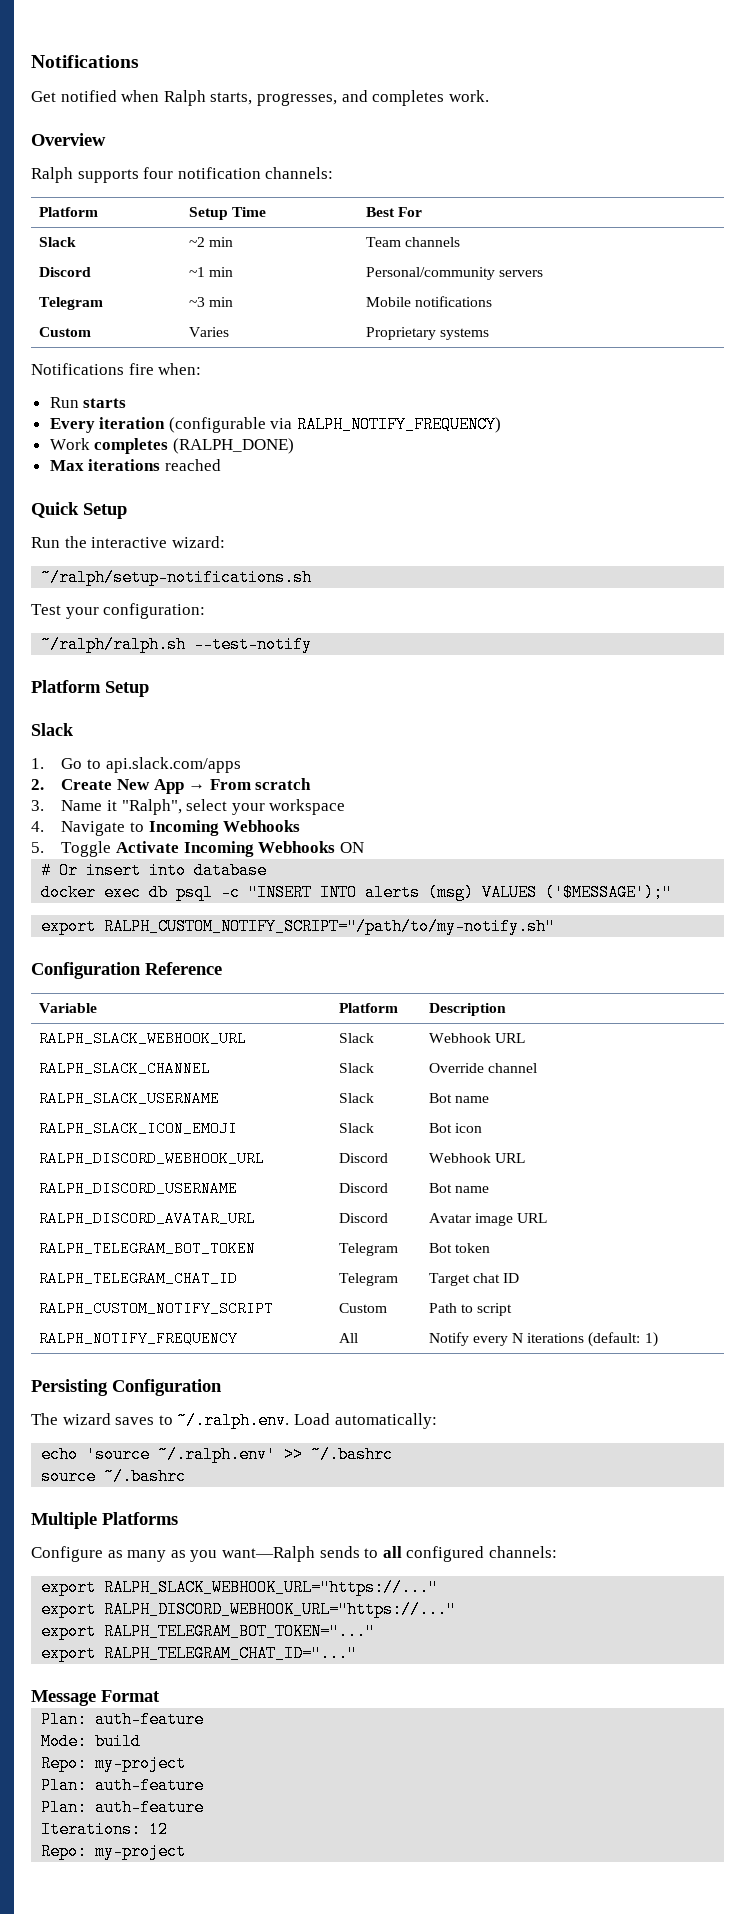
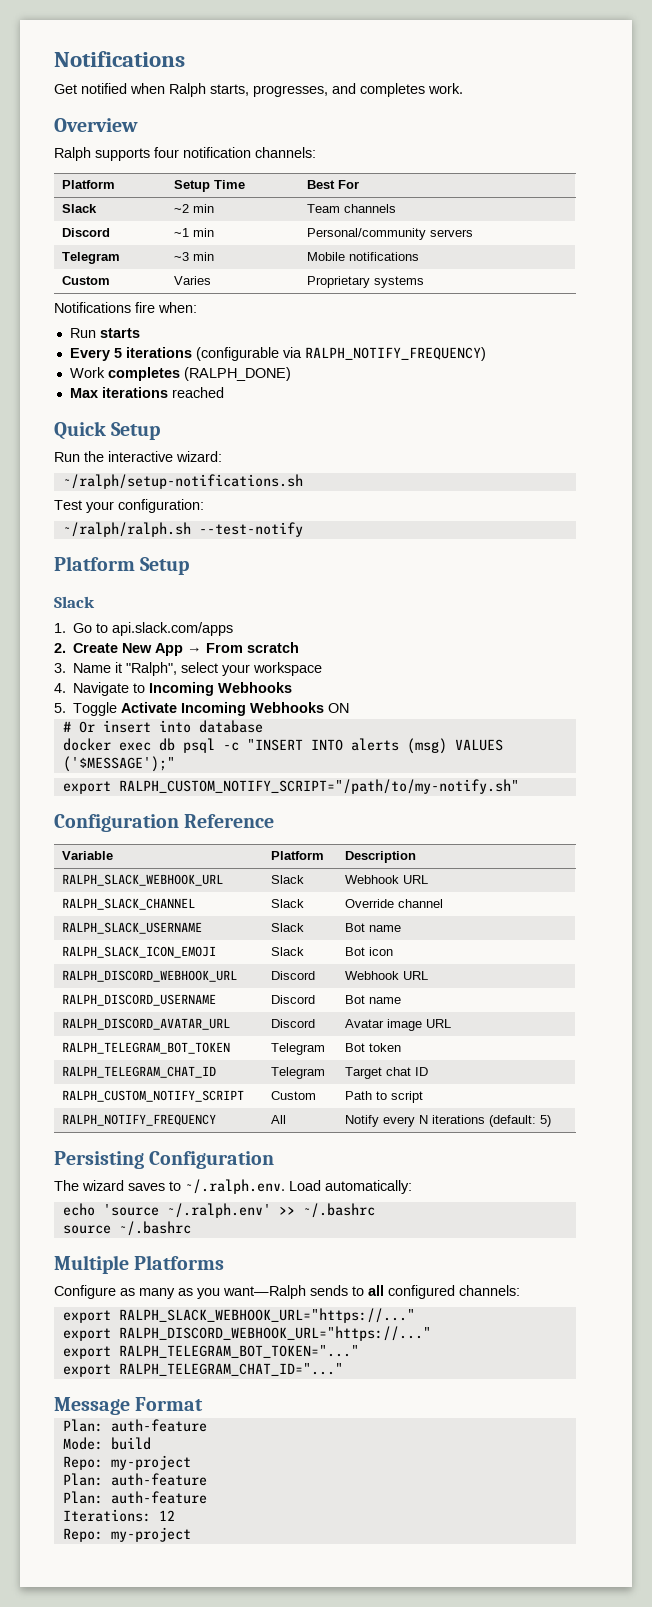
[99,417,166,429] iteration -> [113,347,192,358] 5 iterations
[644,1332,658,1347] 1) -> [540,1115,552,1127] 5)

